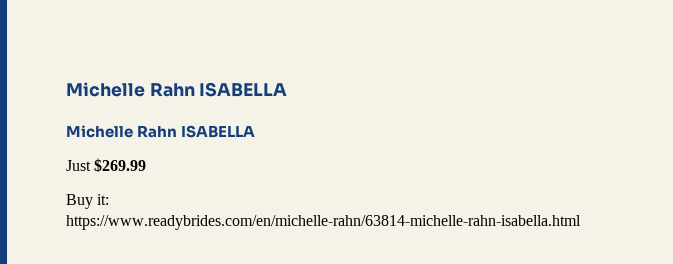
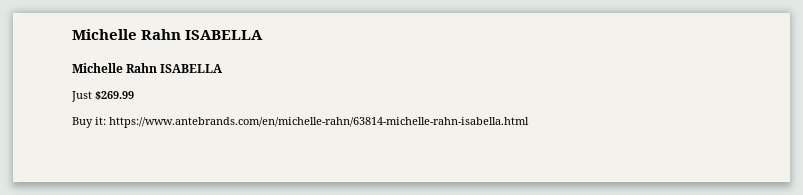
[66,215,581,230] https://www.readybrides.com/en/michelle-rahn/63814-michelle-rahn-isabella.html -> [109,117,529,128] https://www.antebrands.com/en/michelle-rahn/63814-michelle-rahn-isabella.html

